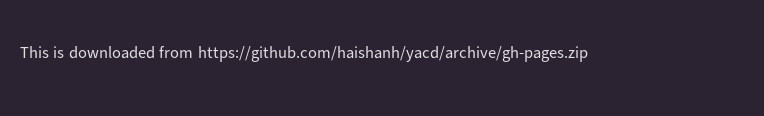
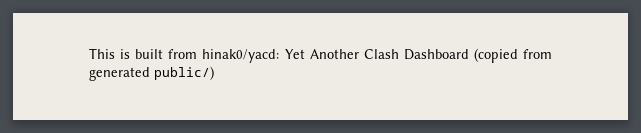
[68,46,588,62] downloaded from https://github.com/haishanh/yacd/archive/gh-pages.zip -> [135,48,552,63] [89,66,214,81] built from hinak0/yacd: Yet Another Clash Dashboard (copied from generated public/)

